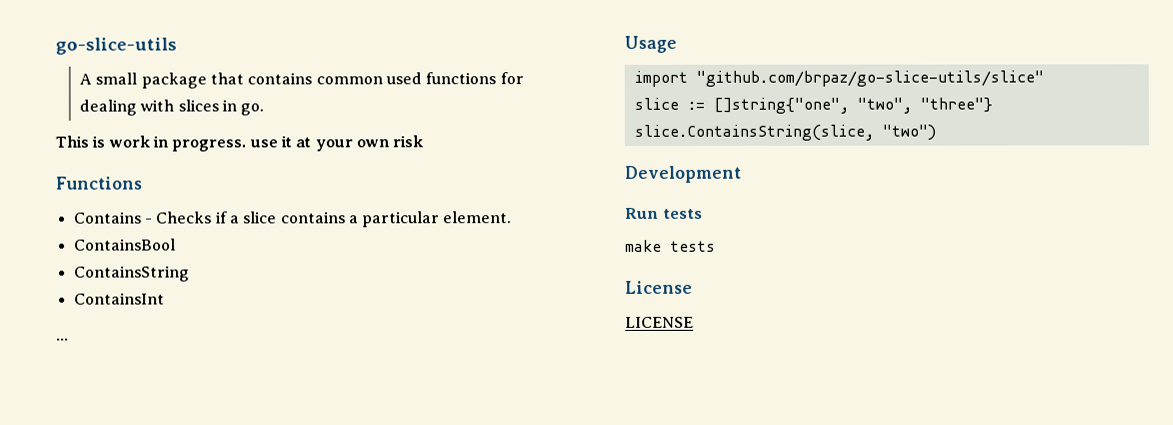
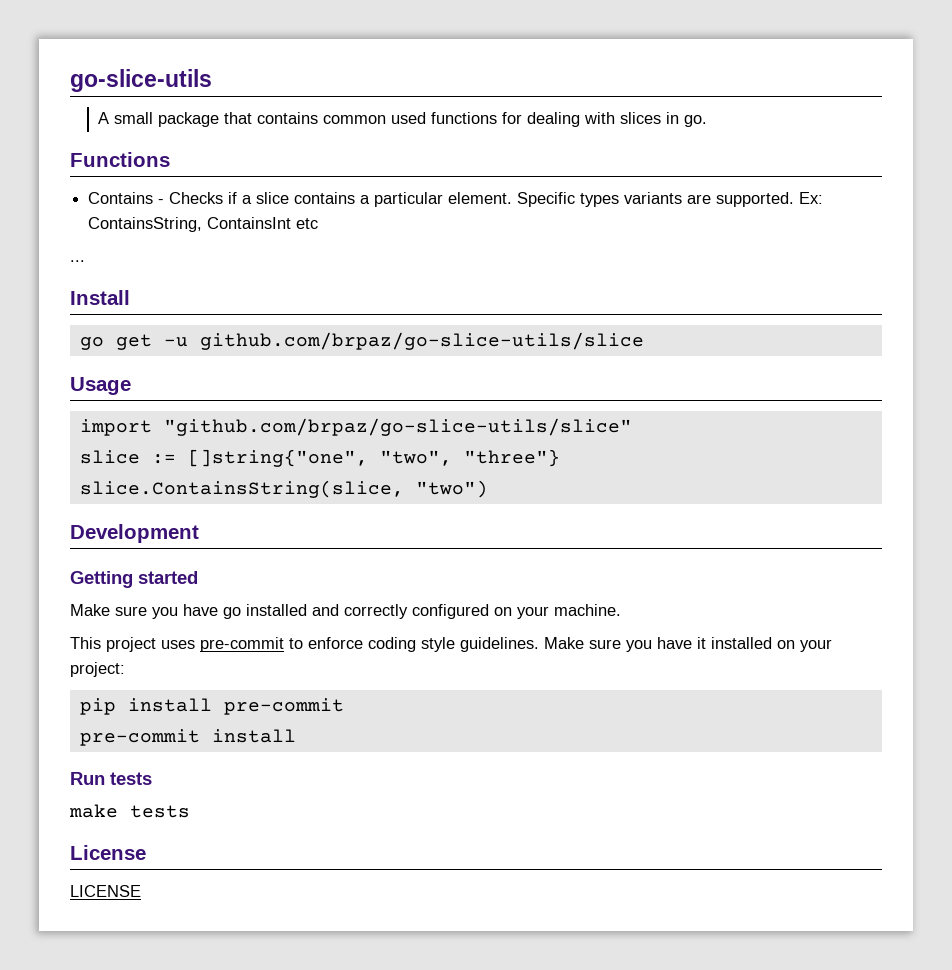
[55,135,424,152] // This is work in progress. use it at your own risk -> (708, 121) none
[73,238,176,251] [73,265,190,282] // ContainsBool // ContainsString // -> [517,192,824,207] [88,217,203,232] Specific types variants are supported. Ex: ContainsString,
(165, 298) none -> [296,218,319,229] etc
(69, 339) none -> [70,290,130,305] [79,332,644,350] // Install // go get -u github.com/brpaz/go-slice-utils/slice
(741, 174) none -> [70,571,198,588] [70,604,621,619] [70,637,832,652] [70,662,125,677] [79,698,344,715] [79,729,296,746] // Getting started // Make sure you have go installed and correctly configured on your machine. // This project uses pre-commit to enforce coding style guidelines. Make sure you have it installed on your project: // pip install pre-commit // pre-commit install

